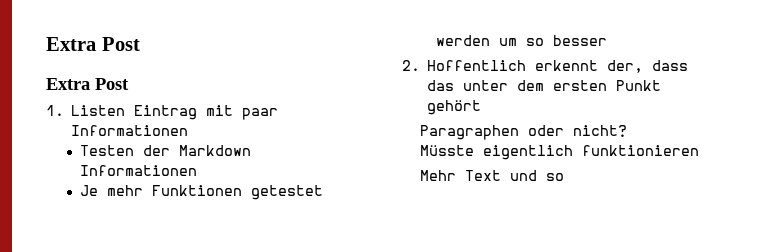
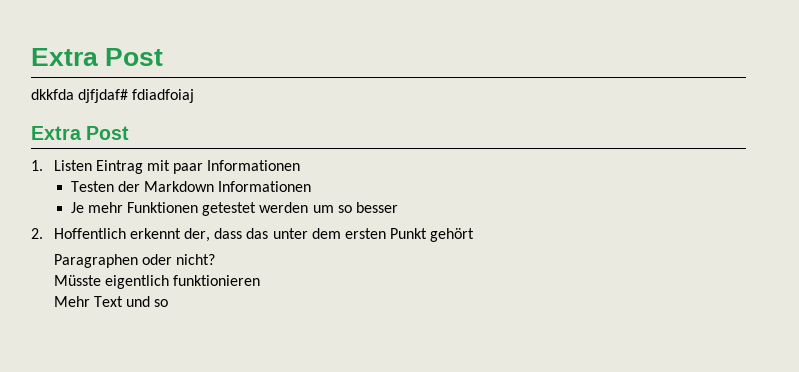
[46,37,140,51] Extra Post -> [31,48,164,66] [31,89,195,103] Extra Post // dkkfda djfjdaf# fdiadfoiaj

